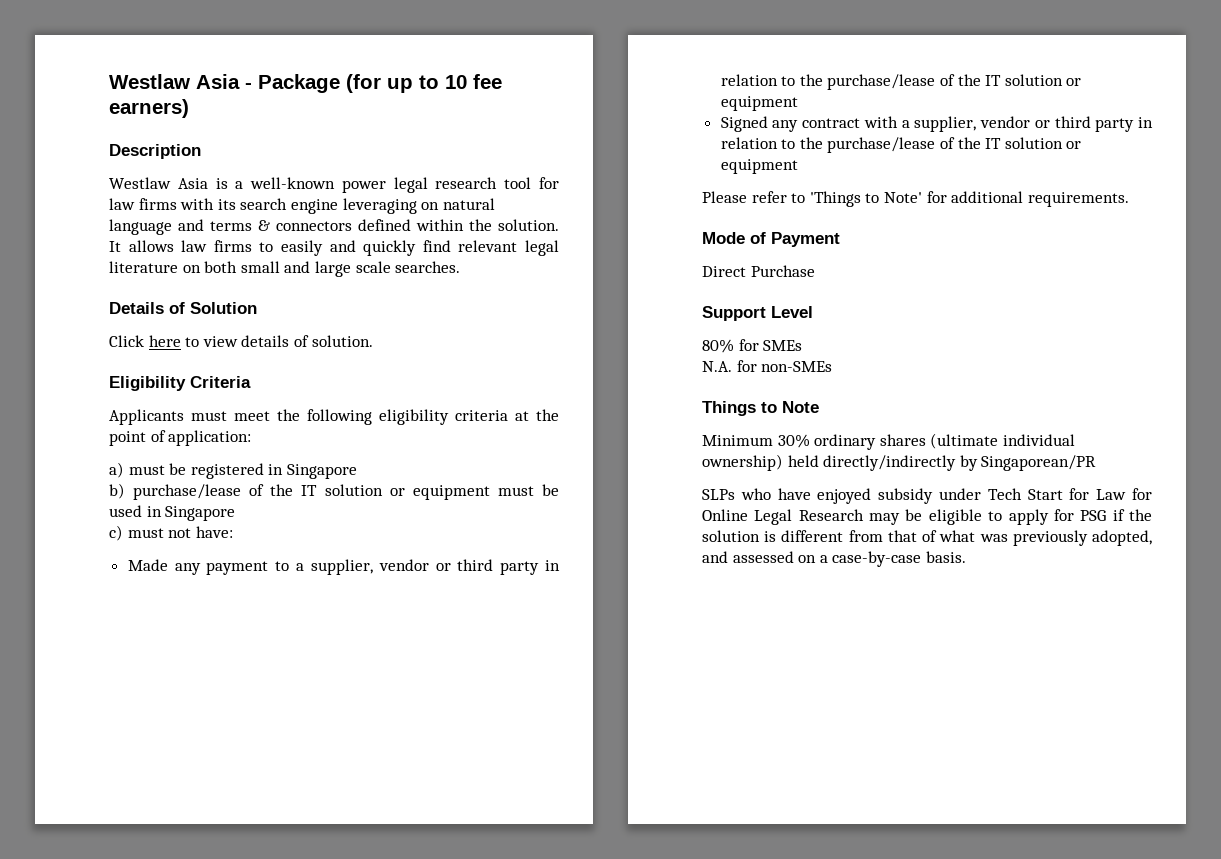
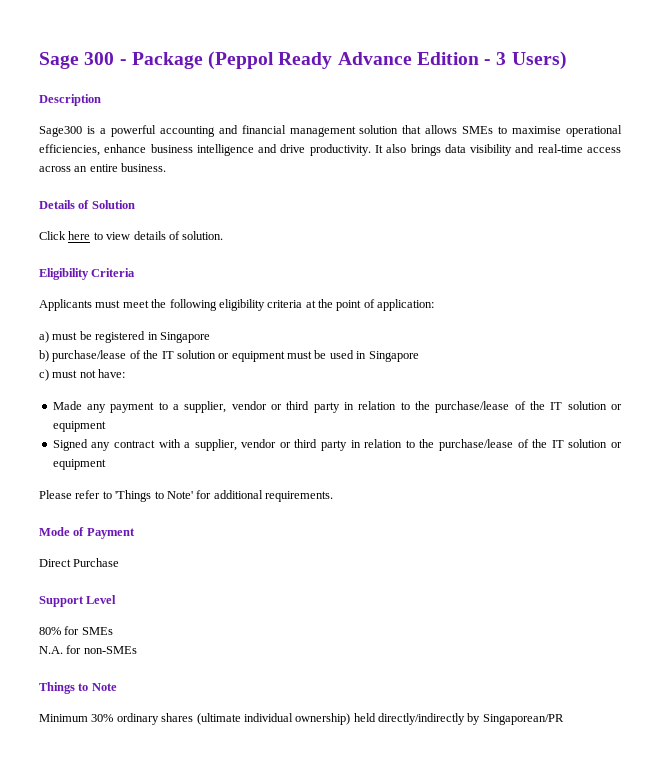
[109,74,502,93] [109,99,189,118] [109,144,201,159] [109,177,559,193] [109,198,495,214] [109,219,559,235] [109,240,559,256] [109,261,461,277] Westlaw Asia - Package (for up to 10 fee earners) // Description // Westlaw Asia is a well-known power legal research tool for law firms with its search engine leveraging on natural language and terms & connectors defined within the solution. It allows law firms to easily and quickly find relevant legal literature on both small and large scale searches. -> [39,51,567,70] [39,94,101,106] [39,125,623,137] [39,144,621,156] [39,163,167,172] Sage 300 - Package (Peppol Ready Advance Edition - 3 Users) // Description // Sage300 is a powerful accounting and financial management solution that allows SMEs to maximise operational efficiencies, enhance business intelligence and drive productivity. It also brings data visibility and real-time access across an entire business.
[702,488,1152,504] [702,509,1152,525] [702,530,1152,546] [702,551,966,567] // SLPs who have enjoyed subsidy under Tech Start for Law for Online Legal Research may be eligible to apply for PSG if the solution is different from that of what was previously adopted, and assessed on a case-by-case basis. -> (564, 719) none

